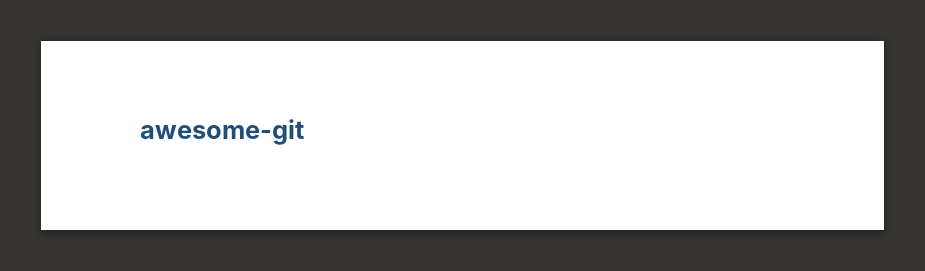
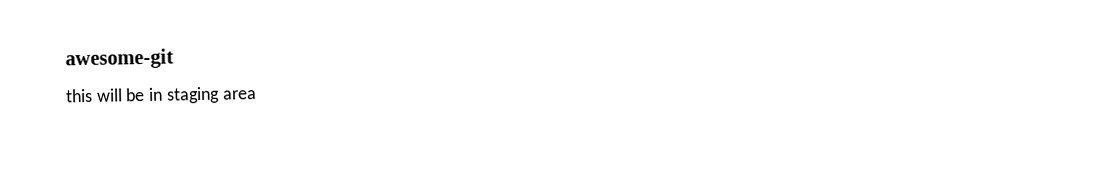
(304, 132) none -> [65,86,257,104] // this will be in staging area

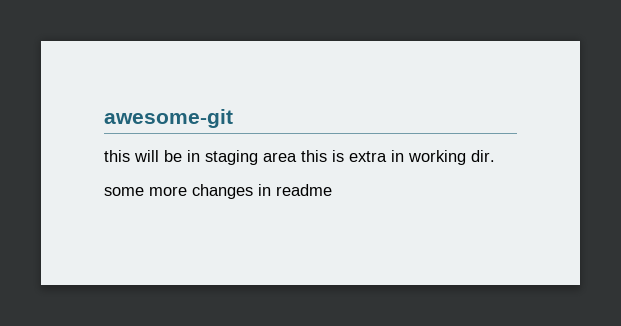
(257, 95) none -> [301,150,495,165] [104,184,332,199] this is extra in working dir. // some more changes in readme

